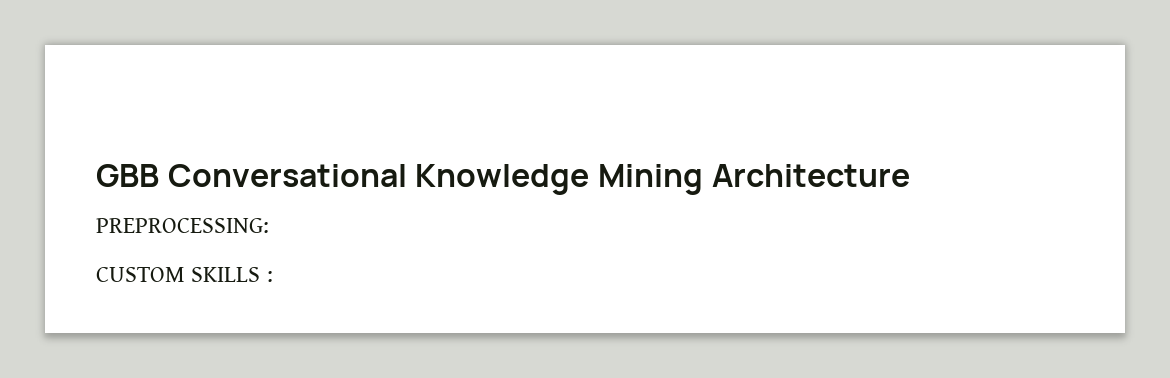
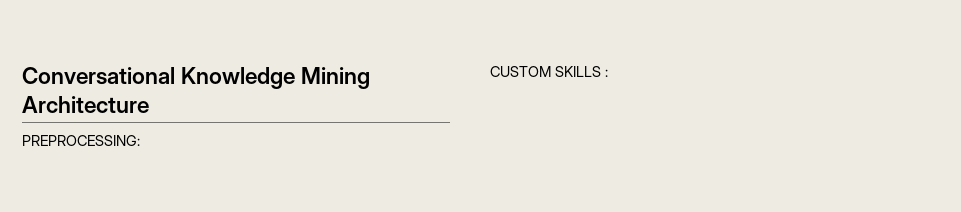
[96,164,159,187] GBB -> (22, 76) none

